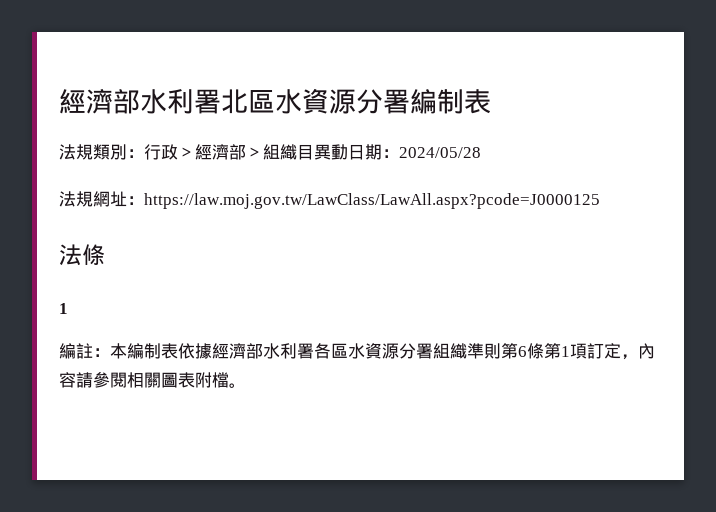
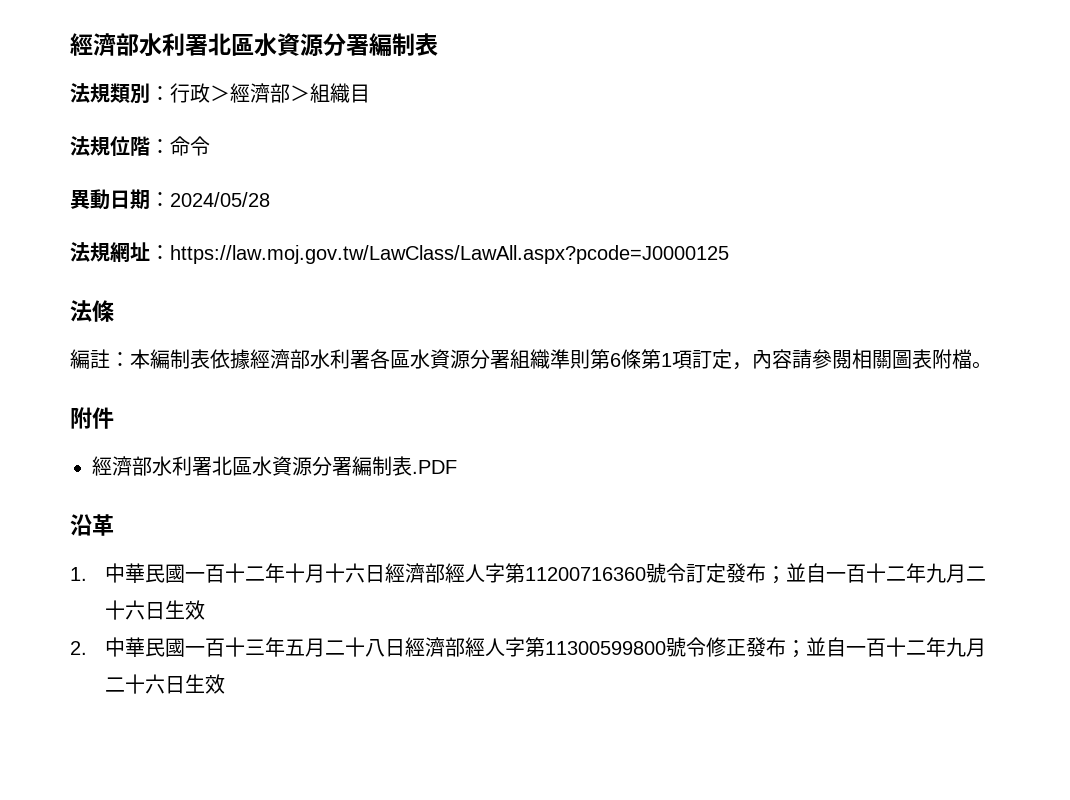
(314, 152) none -> [70,136,210,156] // 法規位階：命令 //
[59,303,68,314] // 1 -> (114, 311) none
(246, 385) none -> [70,407,114,429] [92,456,457,476] [70,514,114,536] [70,563,987,584] [105,600,206,620] [70,637,987,658] [105,674,226,694] // 附件 // 經濟部水利署北區水資源分署編制表.PDF // 沿革 // 1.中華民國一百十二年十月十六日經濟部經人字第11200716360號令訂定發布；並自一百十二年九月二十六日生效 // 2.中華民國一百十三年五月二十八日經濟部經人字第11300599800號令修正發布；並自一百十二年九月二十六日生效

